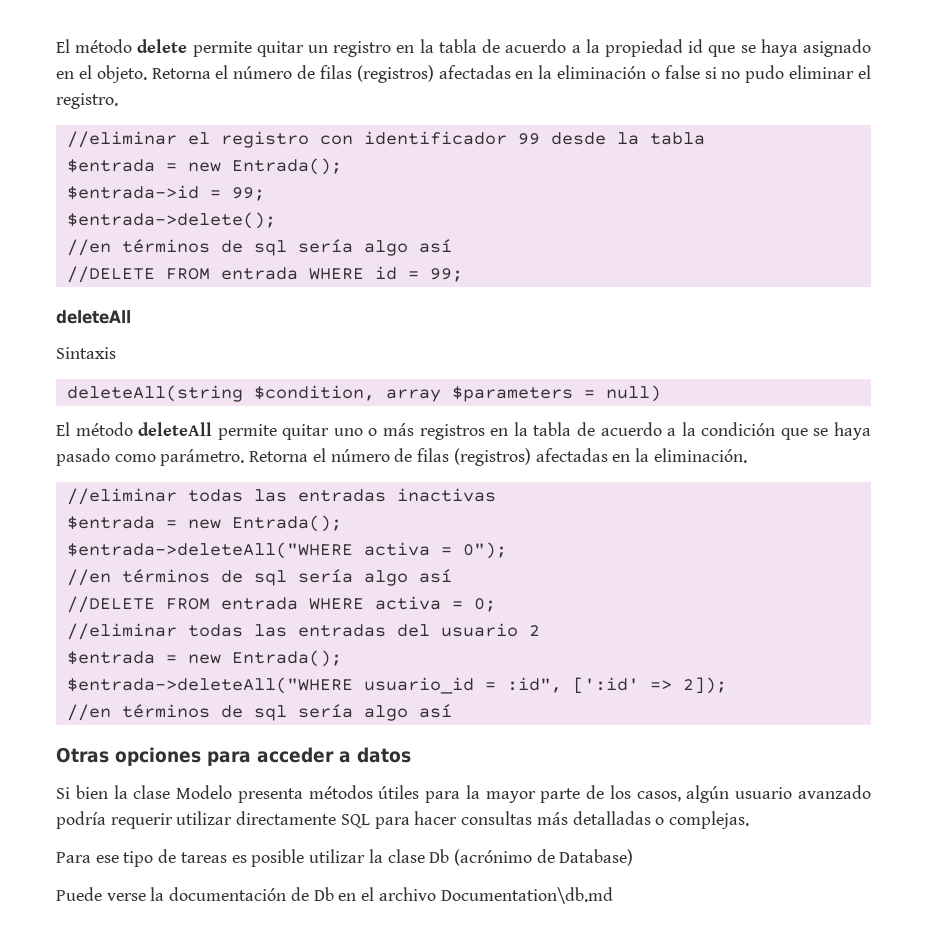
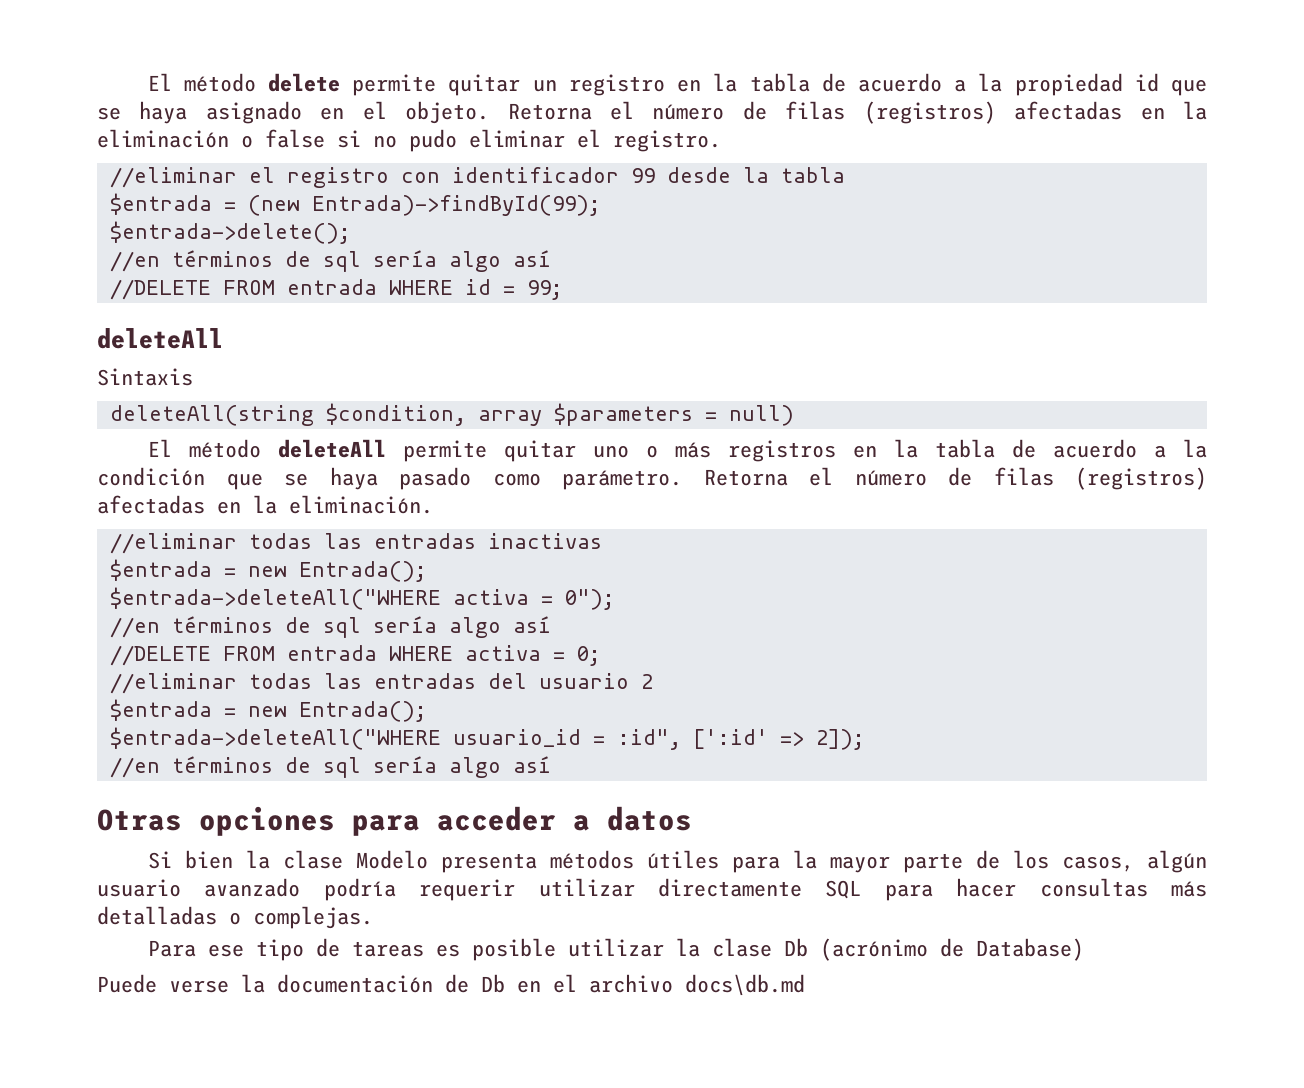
[187,158,342,175] [66,185,265,201] new Entrada(); // $entrada->id = 99; -> [247,195,601,216] (new Entrada)->findById(99);
[440,887,613,904] Documentation\db.md -> [685,974,805,996] docs\db.md

